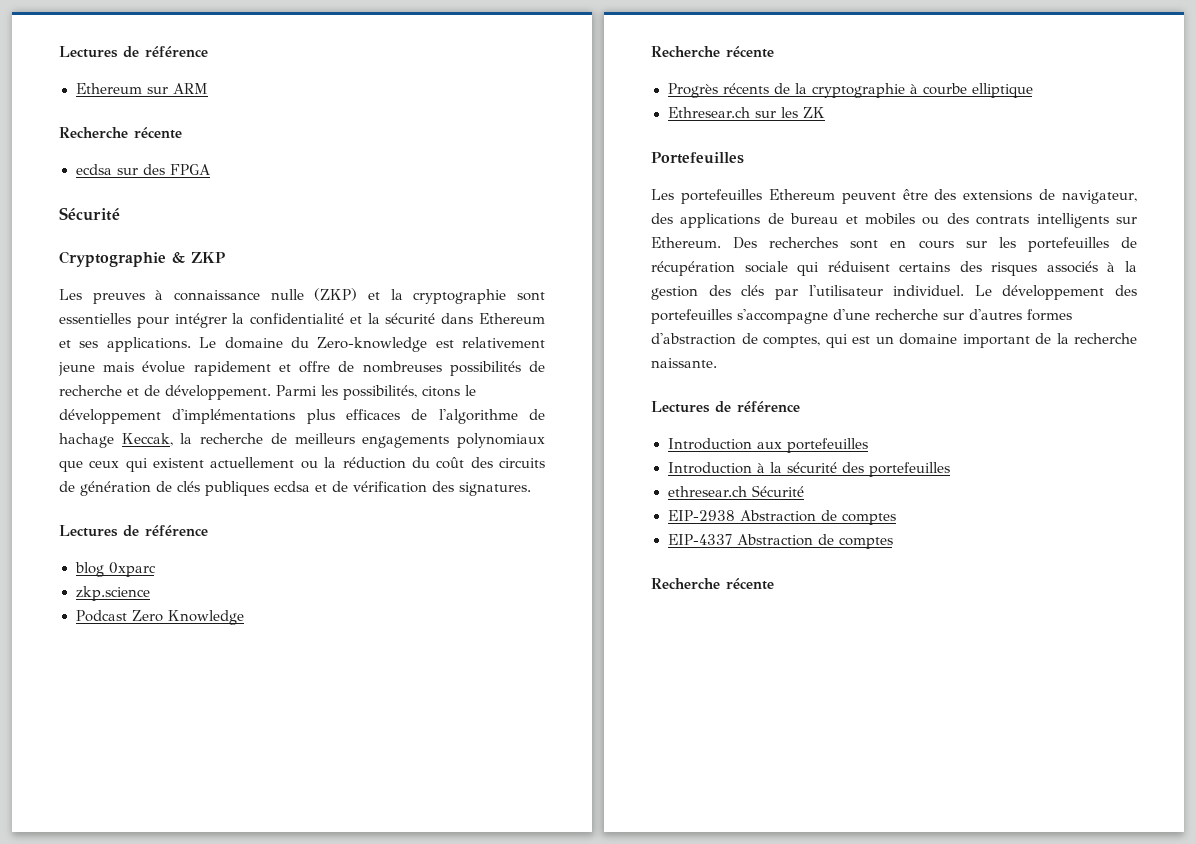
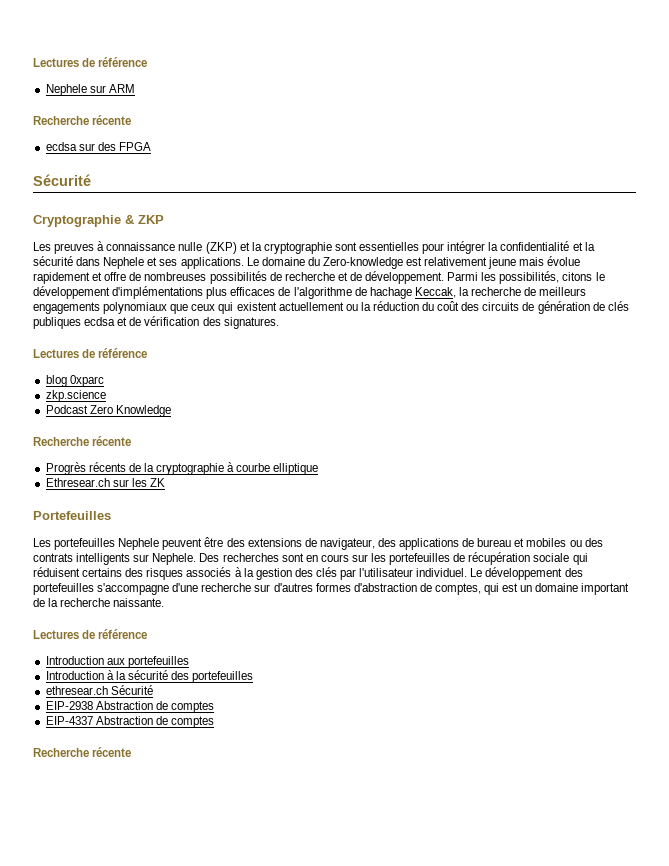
[59,46,208,58] [75,83,142,94] Lectures de référence // Ethereum -> [33,57,148,67] [45,84,87,96] Lectures de référence // Nephele
[478,313,545,324] Ethereum -> [103,257,145,269] Nephele
[768,189,835,200] Ethereum -> [118,538,160,550] Nephele
[651,237,721,248] Ethereum. -> [152,553,197,565] Nephele.

